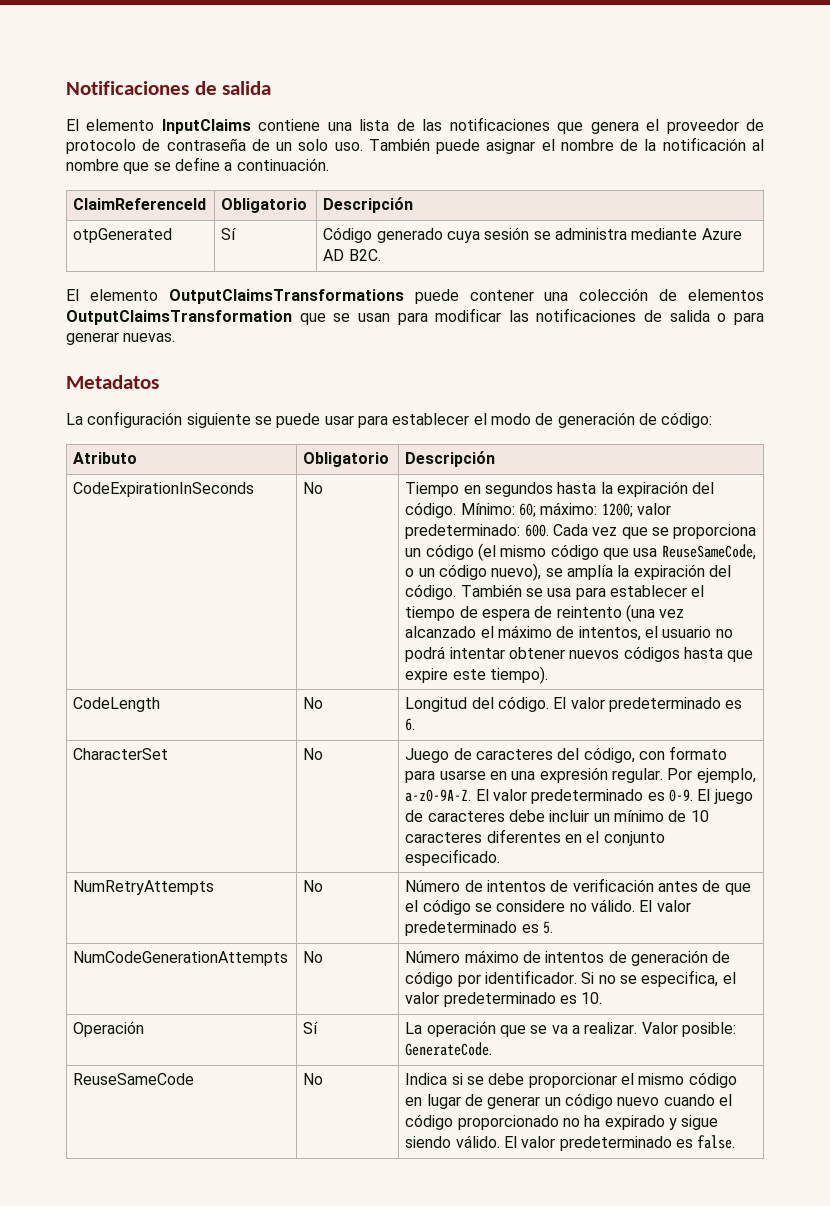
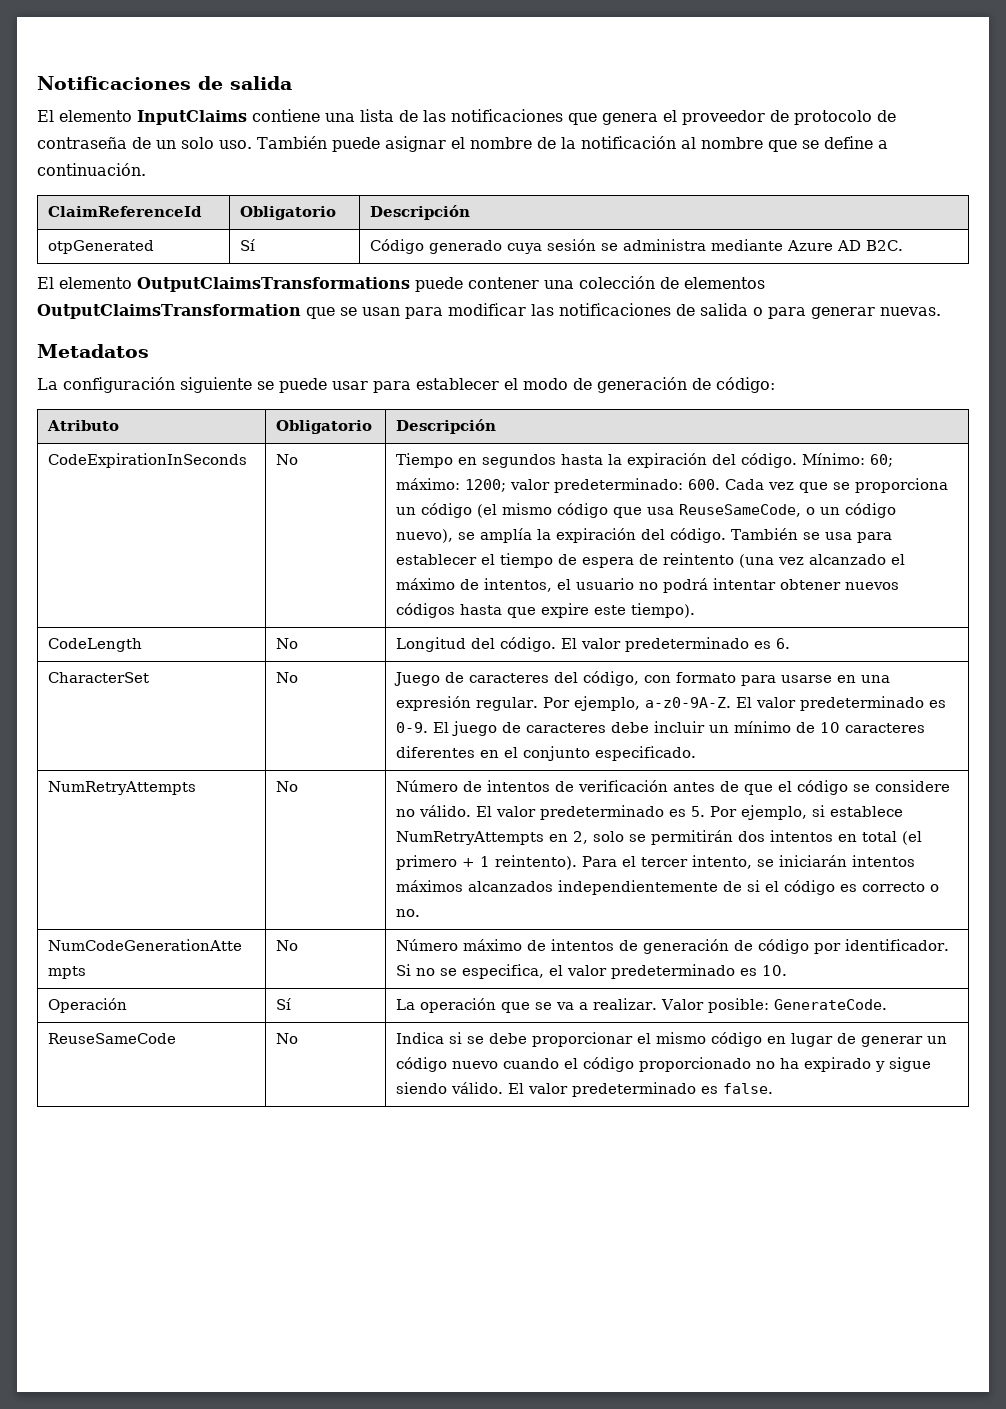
(554, 927) none -> [710,805,904,820] [396,830,923,845] [396,855,916,870] [396,880,940,895] [396,909,421,917] Por ejemplo, si establece NumRetryAttempts en 2, solo se permitirán dos intentos en total (el primero + 1 reintento). Para el tercer intento, se iniciarán intentos máximos alcanzados independientemente de si el código es correcto o no.

